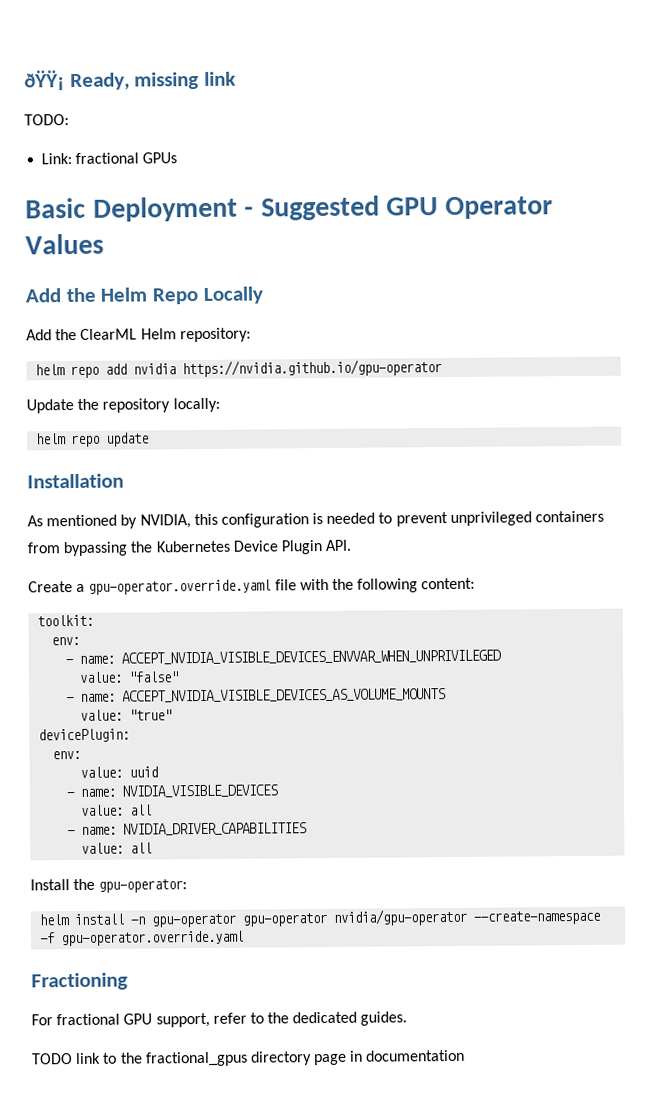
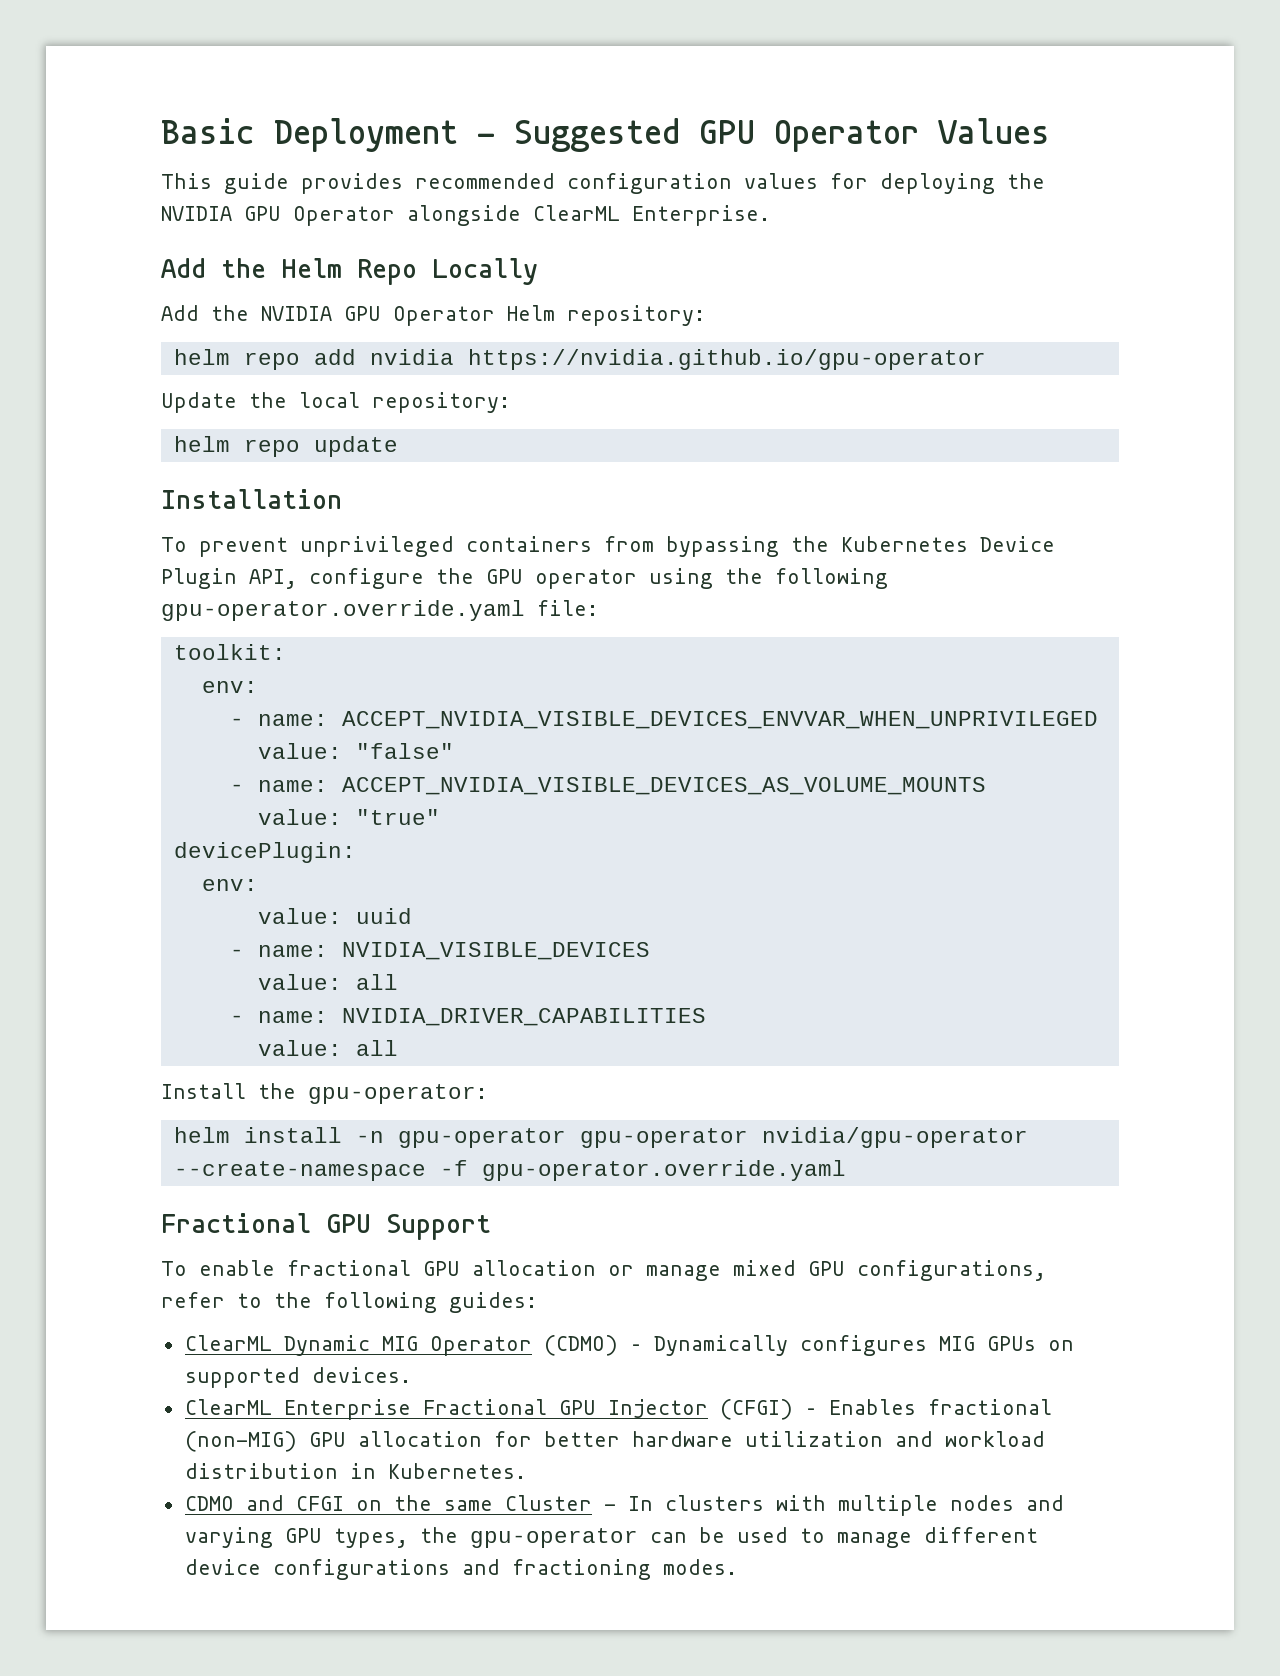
[24,70,237,91] [24,114,69,126] [41,152,178,165] ðŸŸ¡ Ready, missing link // TODO: // Link: fractional GPUs // -> (161, 131) none
(104, 244) none -> [161,173,1045,194] [161,205,770,226] // This guide provides recommended configuration values for deploying the NVIDIA GPU Operator alongside ClearML Enterprise.
[80,328,138,340] ClearML -> [261,306,495,326] NVIDIA GPU Operator
[102,397,220,413] repository locally: -> [299,392,510,413] local repository:
[27,512,393,529] As mentioned by NVIDIA, this configuration is needed to -> [161,537,187,552] To
[325,539,352,551] [28,577,476,595] API. // Create a gpu-operator.override.yaml file with the following content: -> [249,568,888,589] [161,600,598,621] API, configure the GPU operator using the following gpu-operator.override.yaml file:
[31,972,128,991] [31,1011,408,1028] [32,1049,466,1067] Fractioning // For fractional GPU support, refer to the dedicated guides. // TODO link to the fractional_gpus directory page in documentation -> [161,1213,491,1240] [161,1260,1046,1281] [161,1292,537,1313] [184,1335,1074,1356] [184,1367,411,1388] [184,1399,1052,1420] [184,1431,1045,1452] [184,1463,526,1479] [184,1495,1064,1516] [184,1527,1038,1548] [184,1559,737,1580] Fractional GPU Support // To enable fractional GPU allocation or manage mixed GPU configurations, refer to the following guides: // ClearML Dynamic MIG Operator (CDMO) – Dynamically configures MIG GPUs on supported devices. // ClearML Enterprise Fractional GPU Injector (CFGI) – Enables fractional (non-MIG) GPU allocation for better hardware utilization and workload distribution in Kubernetes. // CDMO and CFGI on the same Cluster - In clusters with multiple nodes and varying GPU types, the gpu-operator can be used to manage different device configurations and fractioning modes.

